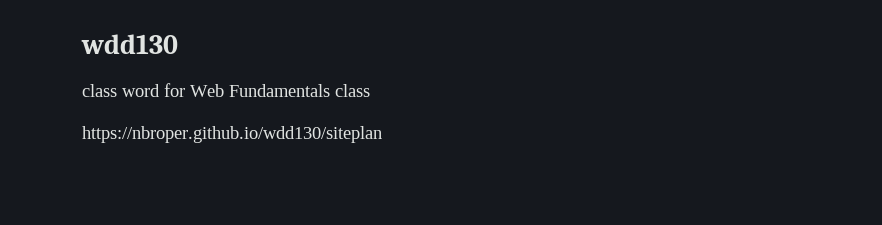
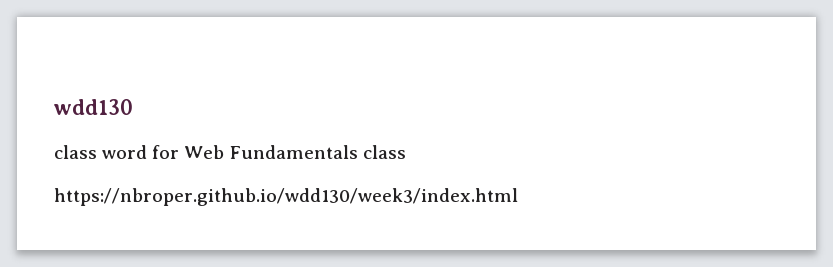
[82,126,382,143] https://nbroper.github.io/wdd130/siteplan -> [54,188,518,206] https://nbroper.github.io/wdd130/week3/index.html

